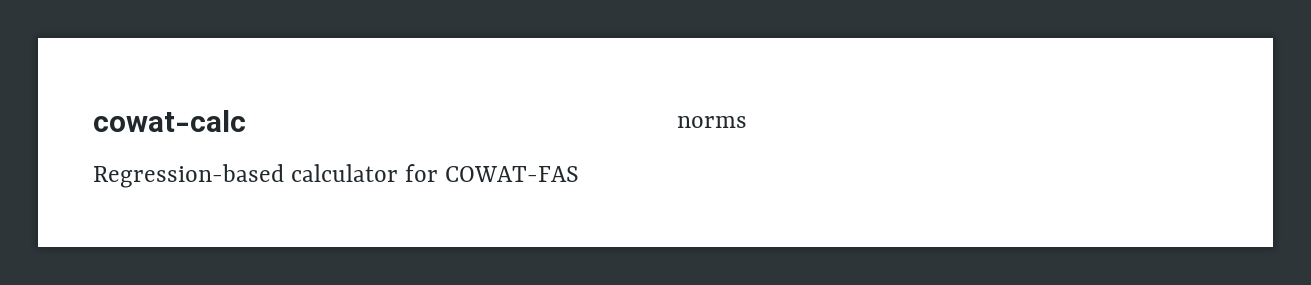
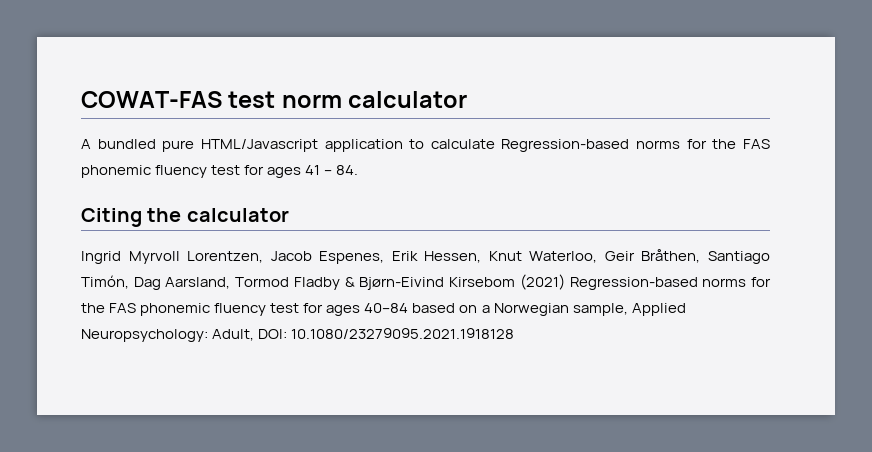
[93,110,246,132] [93,164,580,188] [677,116,747,128] cowat-calc // Regression-based calculator for COWAT-FAS norms -> [81,91,468,108] [81,139,770,152] [81,165,359,178] [81,208,289,227] [81,249,770,264] [81,274,772,290] [81,303,686,316] [81,328,515,342] COWAT-FAS test norm calculator // A bundled pure HTML/Javascript application to calculate Regression-based norms for the FAS phonemic fluency test for ages 41 – 84. // Citing the calculator // Ingrid Myrvoll Lorentzen, Jacob Espenes, Erik Hessen, Knut Waterloo, Geir Bråthen, Santiago Timón, Dag Aarsland, Tormod Fladby & Bjørn-Eivind Kirsebom (2021) Regression-based norms for the FAS phonemic fluency test for ages 40–84 based on a Norwegian sample, Applied Neuropsychology: Adult, DOI: 10.1080/23279095.2021.1918128

